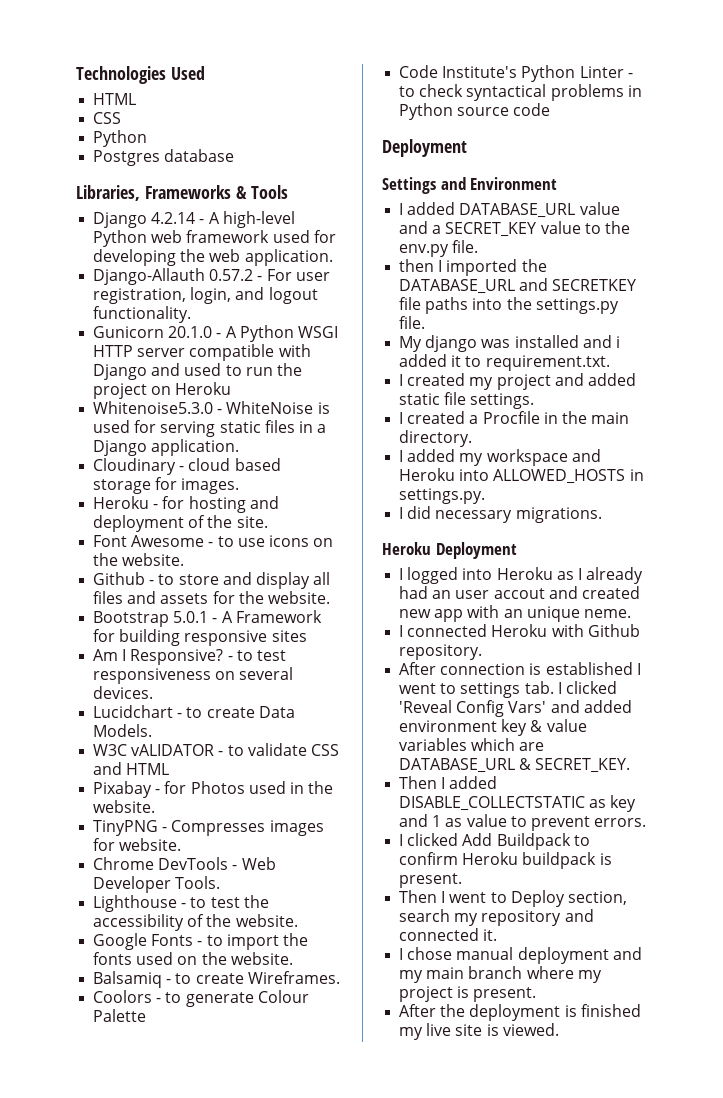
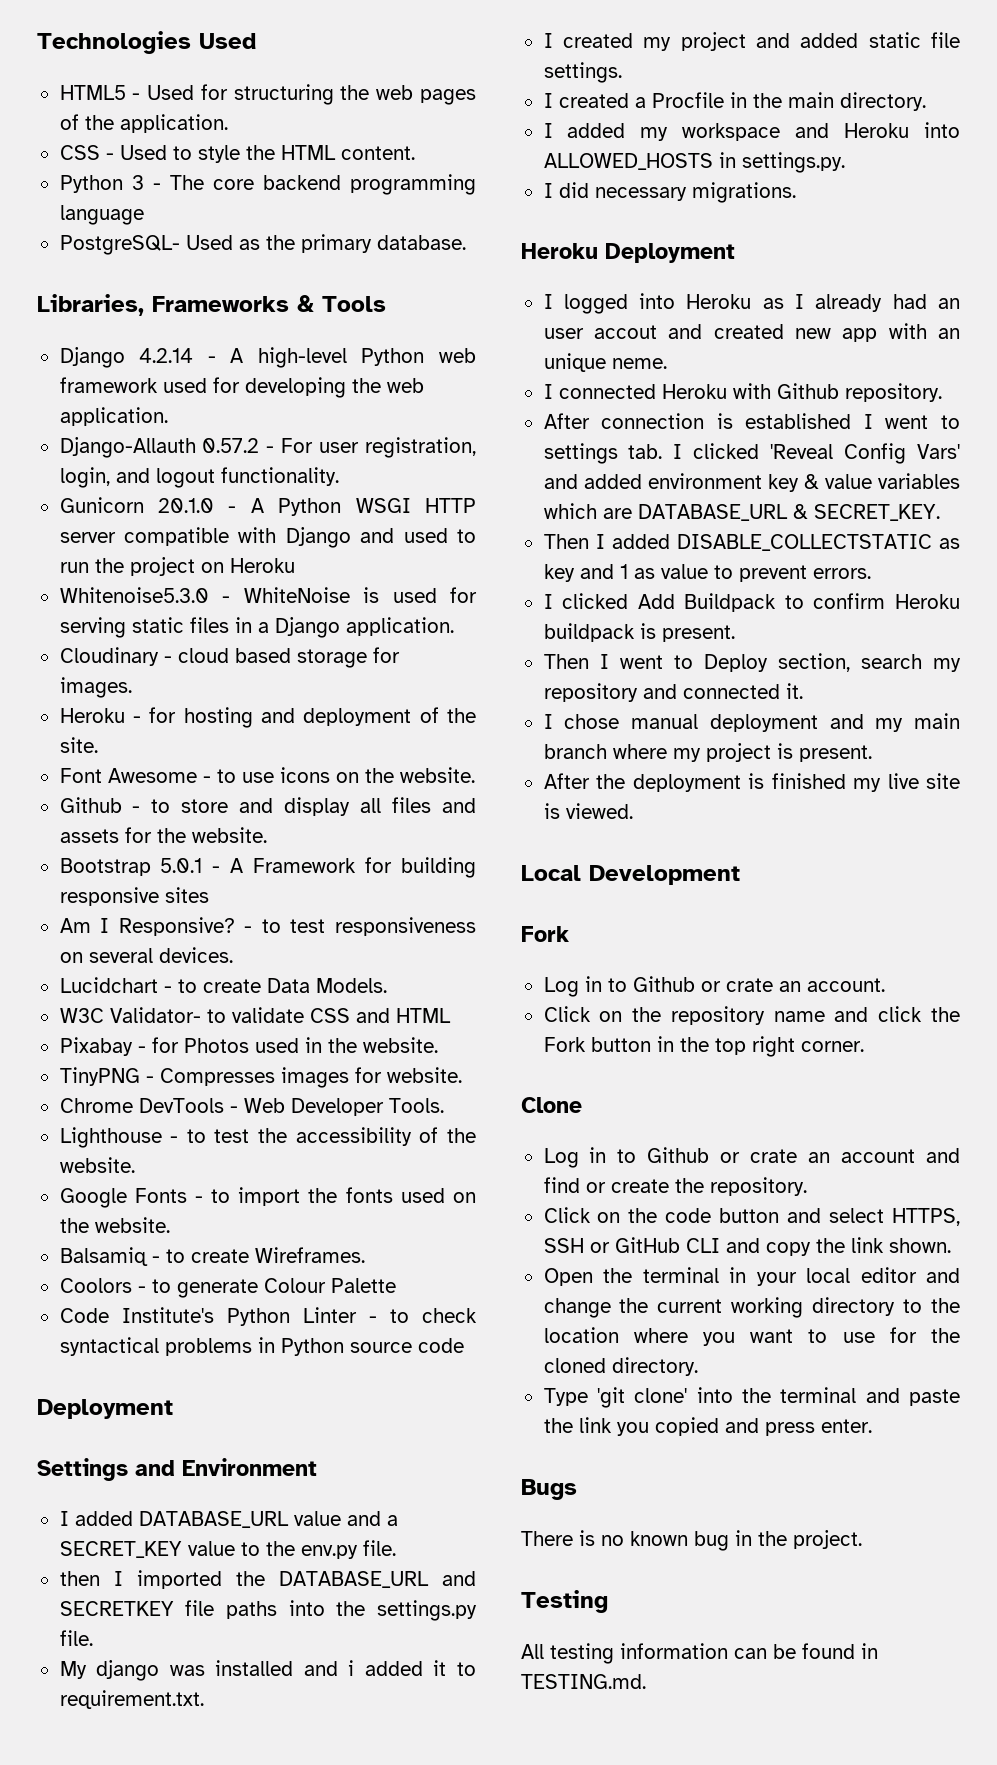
[93,93,137,105] [93,112,122,124] [93,130,148,147] [93,149,235,166] HTML // CSS // Python // Postgres database -> [59,84,476,105] [59,114,228,133] [59,145,415,163] [59,174,476,195] [59,205,144,225] [59,234,466,255] HTML5 - Used for structuring the web pages of the application. // CSS - Used to style the HTML content. // Python 3 - The core backend programming language // PostgreSQL- Used as the primary database.
[131,744,224,756] vALIDATOR - -> [109,1007,201,1023] Validator-
(559, 1029) none -> [521,865,740,885] [521,926,569,942] [543,976,885,997] [543,1006,960,1025] [543,1036,864,1057] [521,1097,582,1113] [543,1147,960,1168] [543,1177,807,1196] [543,1207,960,1226] [543,1237,951,1256] [543,1267,960,1286] [543,1297,960,1318] [543,1327,960,1346] [543,1357,698,1376] [543,1387,960,1408] [543,1417,872,1436] [521,1479,577,1500] [521,1530,862,1551] [521,1590,608,1613] [521,1643,878,1664] [521,1674,646,1689] // Local Development // Fork // Log in to Github or crate an account. // Click on the repository name and click the Fork button in the top right corner. // Clone // Log in to Github or crate an account and find or create the repository. // Click on the code button and select HTTPS, SSH or GitHub CLI and copy the link shown. // Open the terminal in your local editor and change the current working directory to the location where you want to use for the cloned directory. // Type 'git clone' into the terminal and paste the link you copied and press enter. // Bugs // There is no known bug in the project. // Testing // All testing information can be found in TESTING.md.

